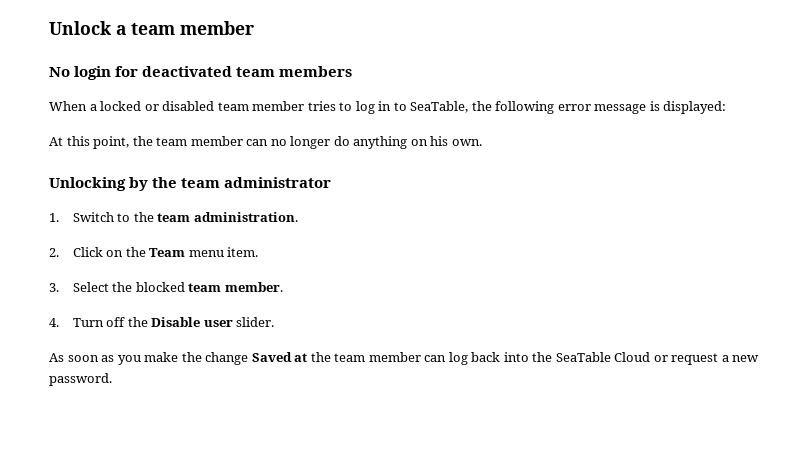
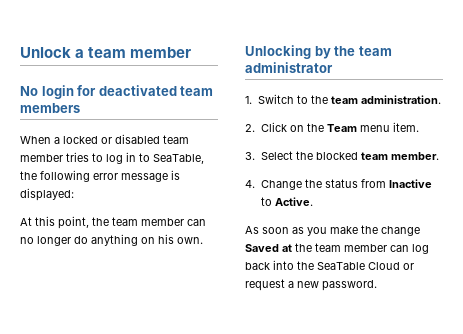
[72,317,275,327] Turn off the Disable user slider. -> [260,179,432,190] [260,197,313,206] Change the status from Inactive to Active.

